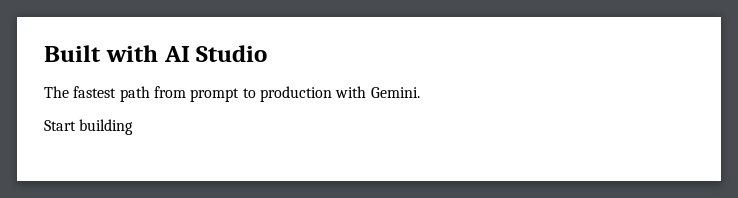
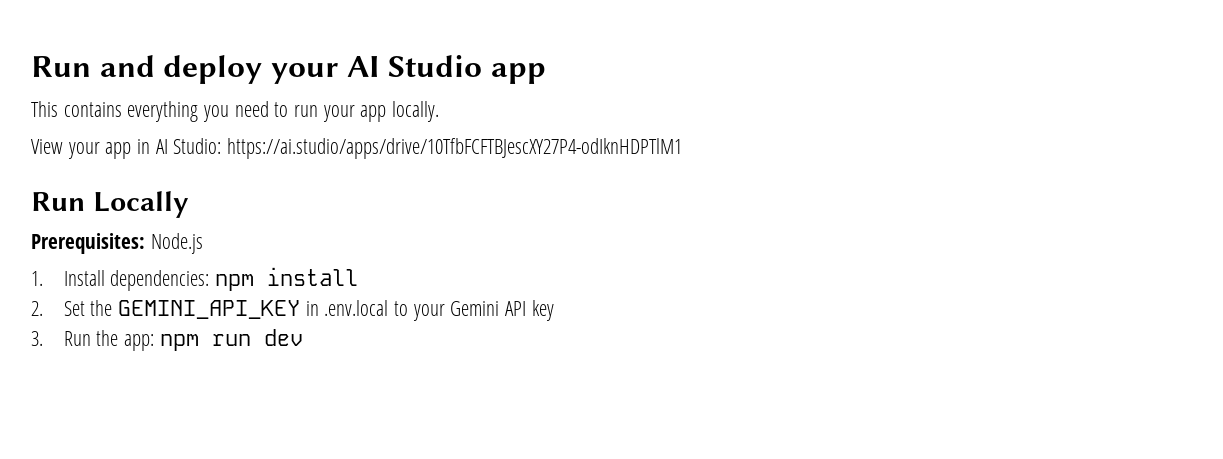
[44,45,268,62] [44,86,420,102] [44,119,134,135] Built with AI Studio // The fastest path from prompt to production with Gemini. // Start building -> [31,55,546,84] [31,101,440,122] [31,138,683,159] [31,191,189,218] [31,233,203,254] [31,267,358,291] [31,300,554,321] [31,329,303,351] Run and deploy your AI Studio app // This contains everything you need to run your app locally. // View your app in AI Studio: https://ai.studio/apps/drive/10TfbFCFTBJescXY27P4-odIknHDPTlM1 // Run Locally // Prerequisites: Node.js // 1. Install dependencies: npm install // 2. Set the GEMINI_API_KEY in .env.local to your Gemini API key // 3. Run the app: npm run dev

